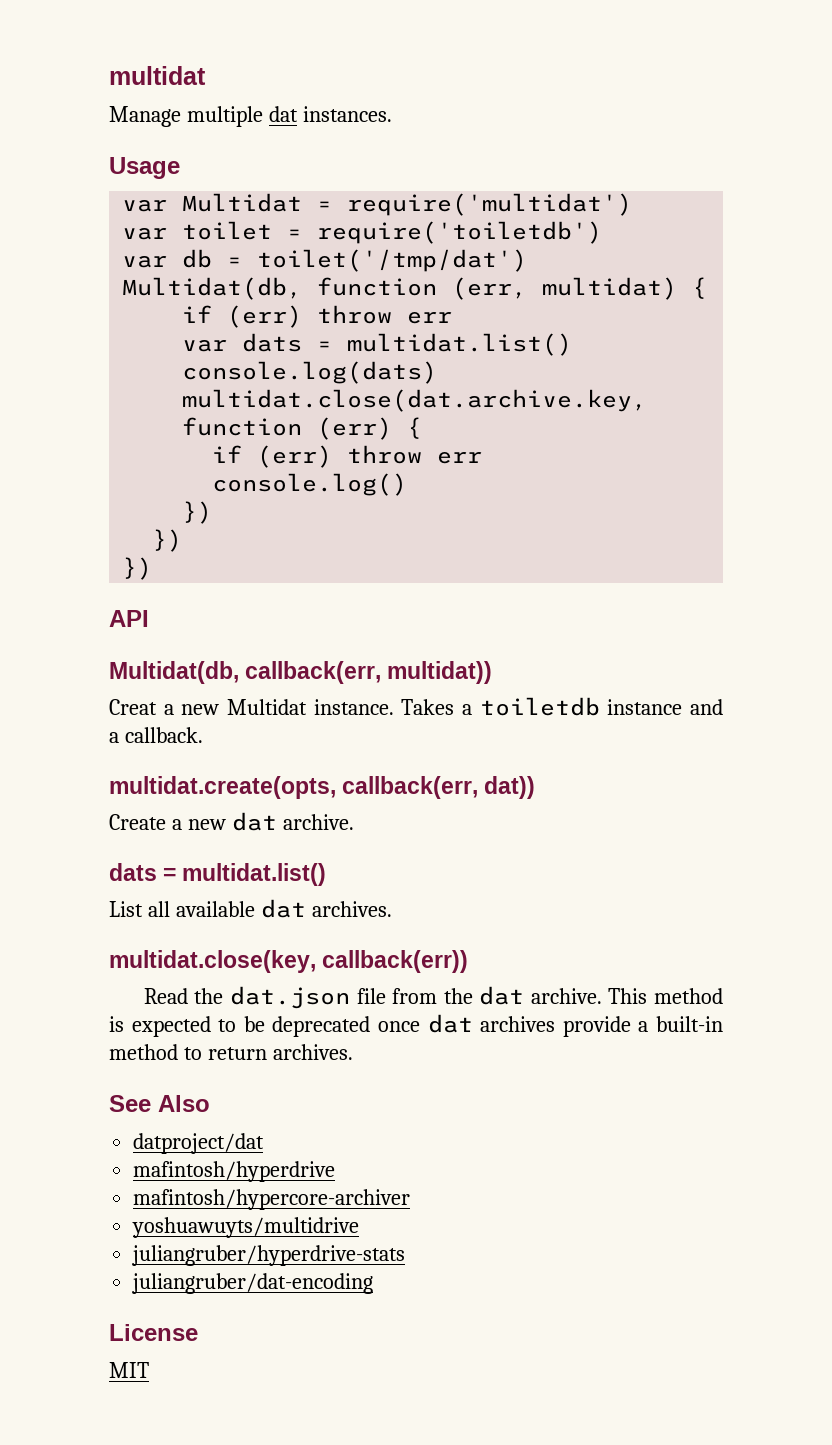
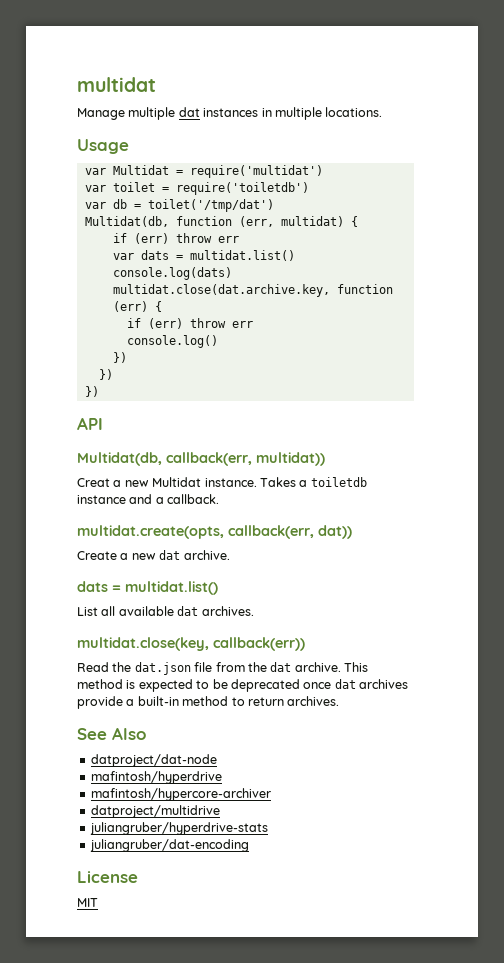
[302,106,392,122] instances. -> [203,107,383,120] instances in multiple locations.
[133,1133,265,1154] datproject/dat -> [90,754,217,767] datproject/dat-node
[132,1217,360,1238] yoshuawuyts/multidrive -> [90,805,220,818] datproject/multidrive

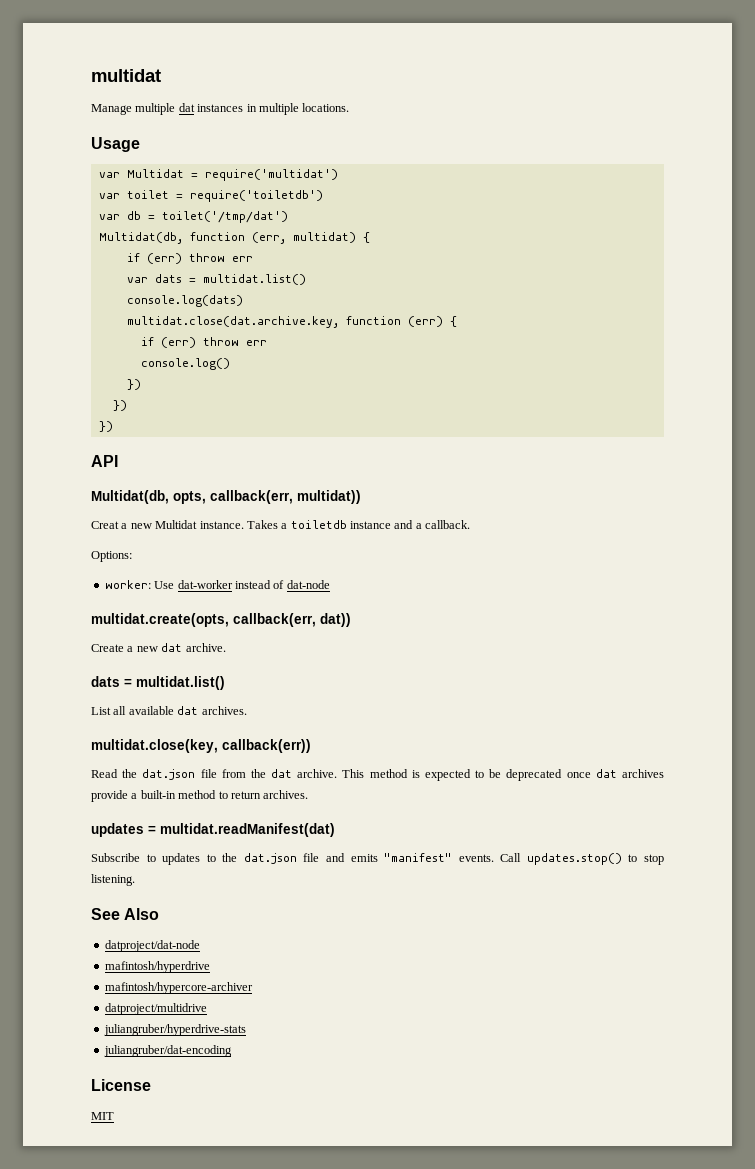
(162, 459) none -> [173,491,206,504] opts,
(220, 499) none -> [91,551,132,562] [104,580,330,589] // Options: // worker: Use dat-worker instead of dat-node
(340, 701) none -> [91,823,335,837] [91,853,664,865] [91,874,135,886] // updates = multidat.readManifest(dat) // Subscribe to updates to the dat.json file and emits "manifest" events. Call updates.stop() to stop listening.

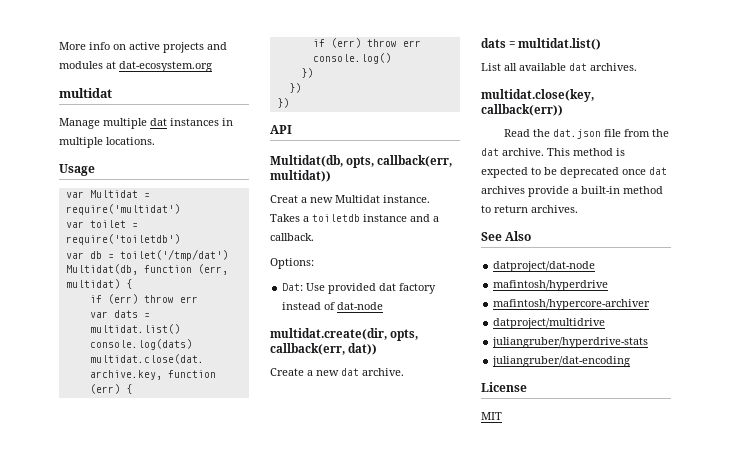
(91, 75) none -> [59,42,227,53] [59,61,212,72] More info on active projects and modules at dat-ecosystem.org //
[104,580,233,589] worker: Use dat-worker -> [282,283,437,294] Dat: Use provided dat factory
[91,613,229,627] multidat.create(opts, -> [270,328,419,341] multidat.create(dir, opts,
[91,823,335,837] [91,853,664,865] [91,874,135,886] // updates = multidat.readManifest(dat) // Subscribe to updates to the dat.json file and emits "manifest" events. Call updates.stop() to stop listening. -> (578, 209) none

